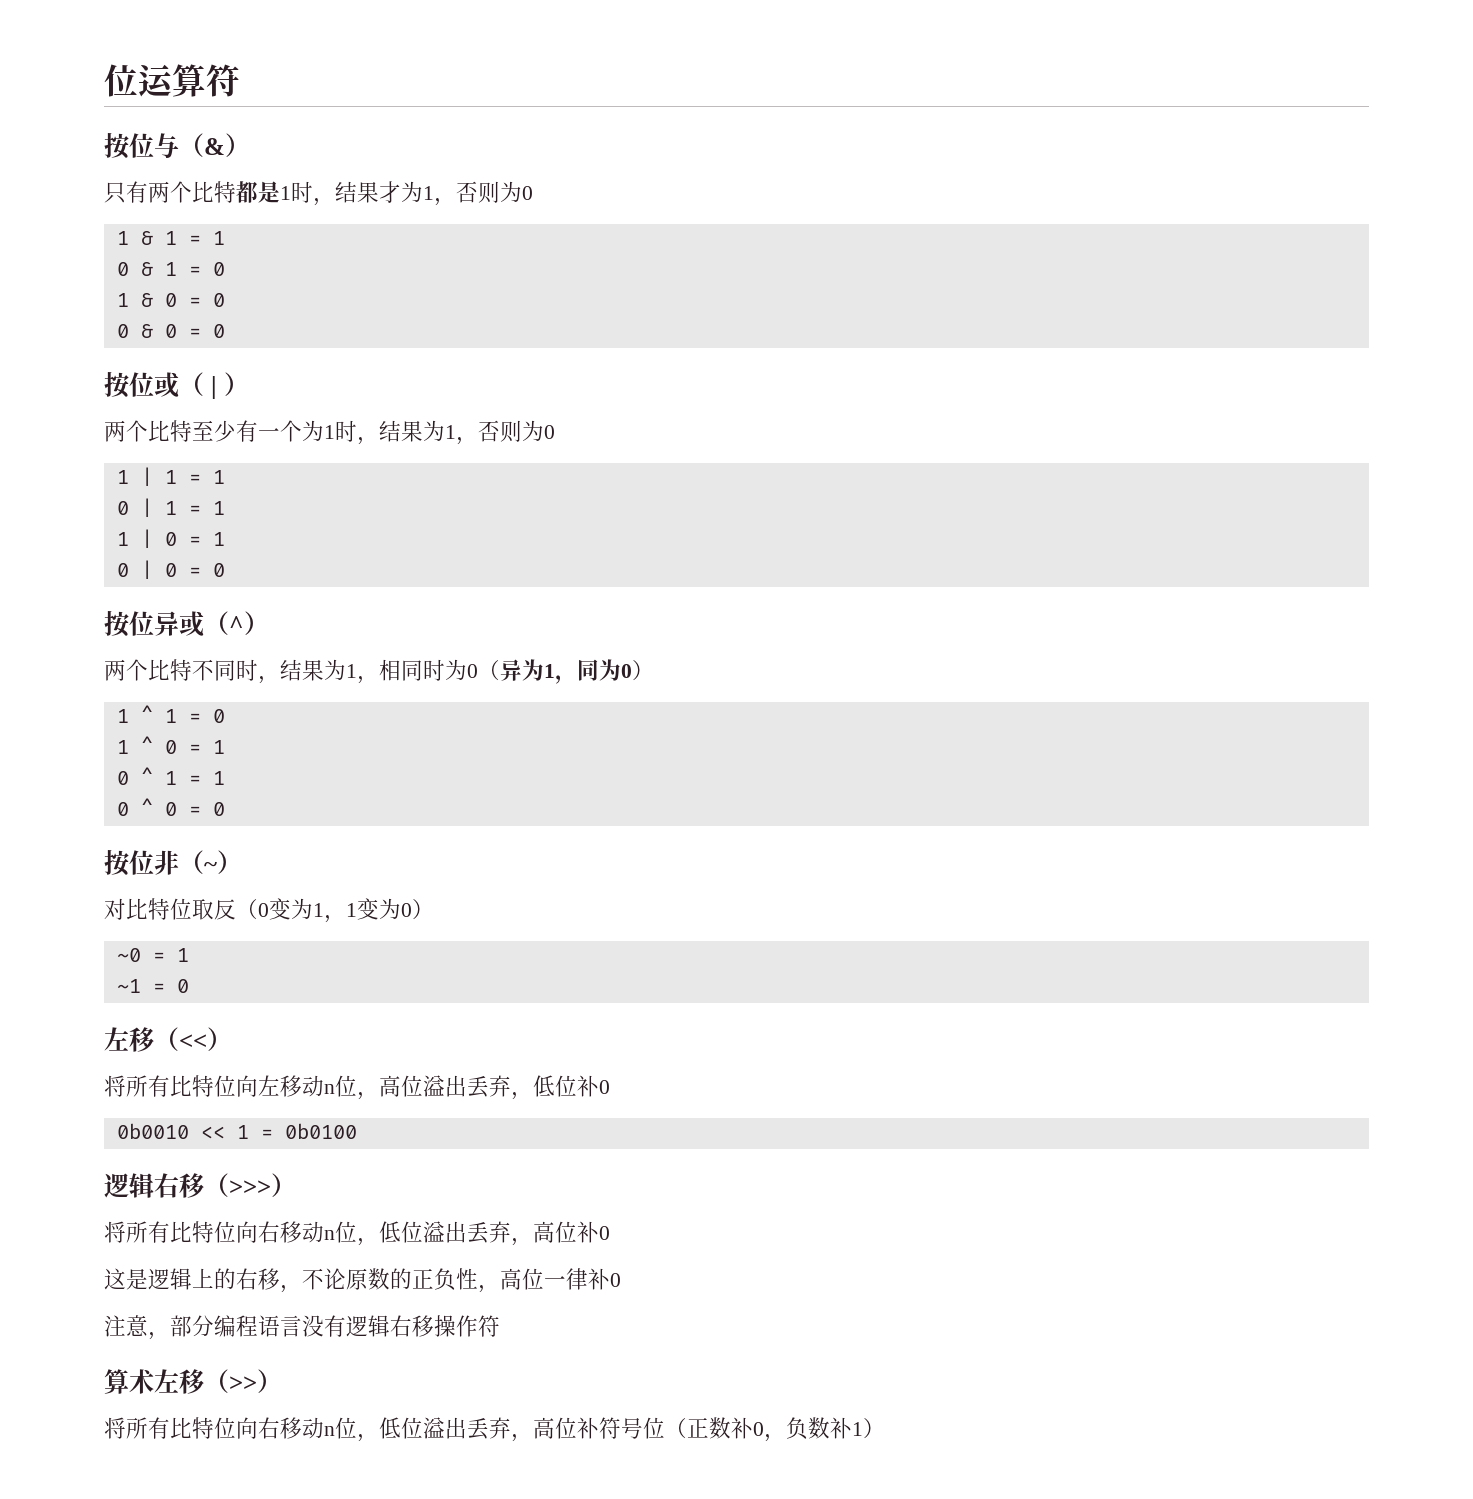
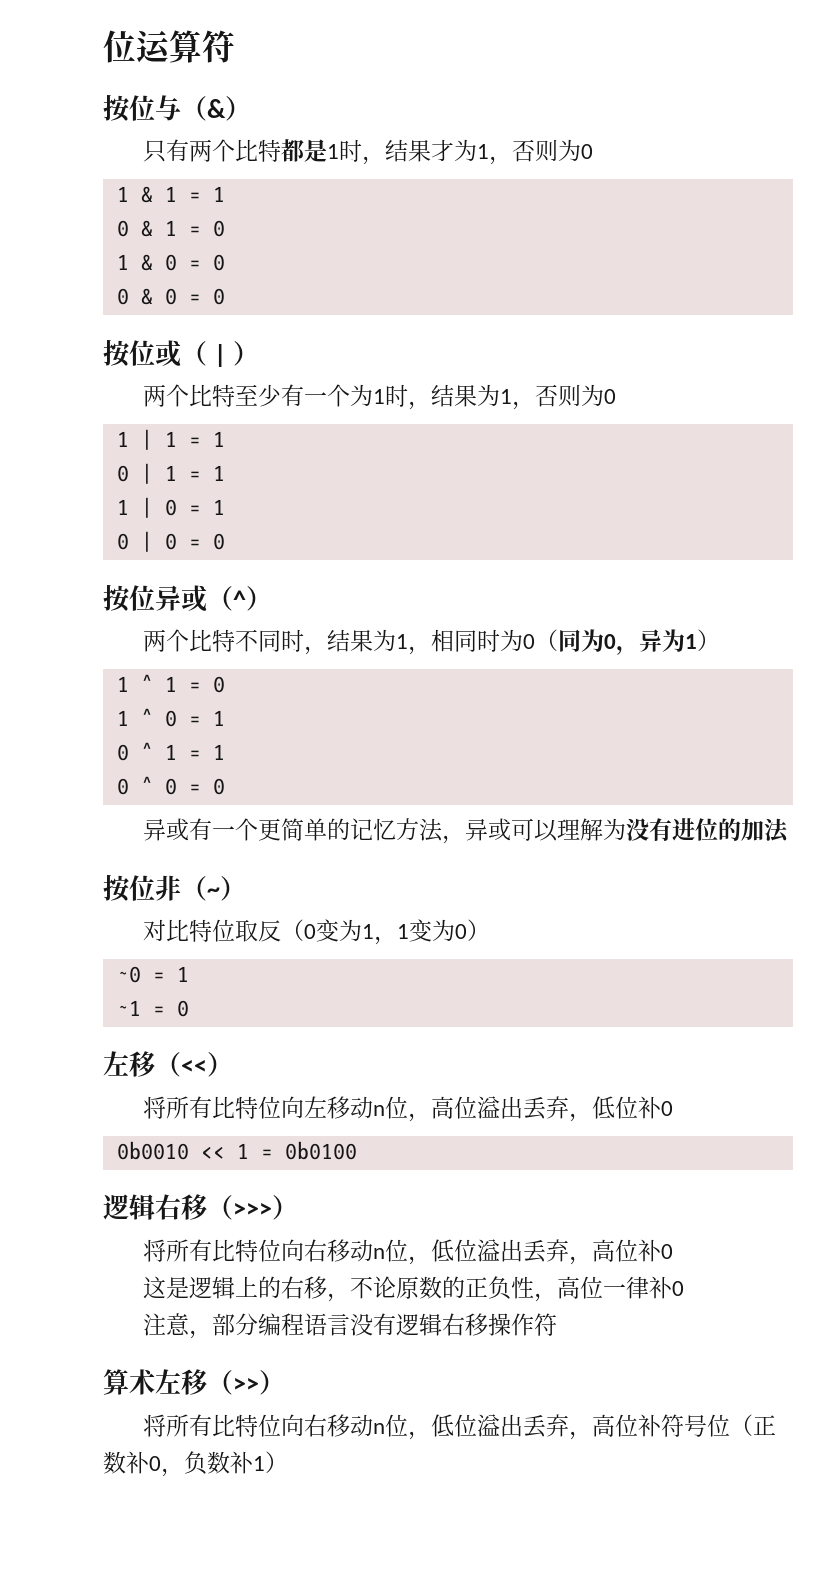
[500,659,632,684] 异为1，同为0 -> [558,629,698,655] 同为0，异为1
(225, 809) none -> [143,818,790,844] // 异或有一个更简单的记忆方法，异或可以理解为没有进位的加法

